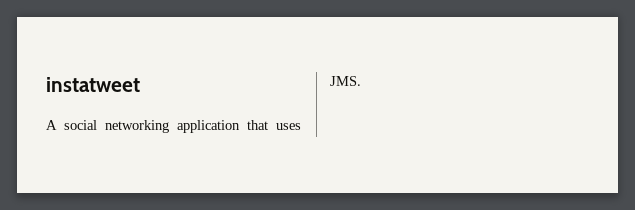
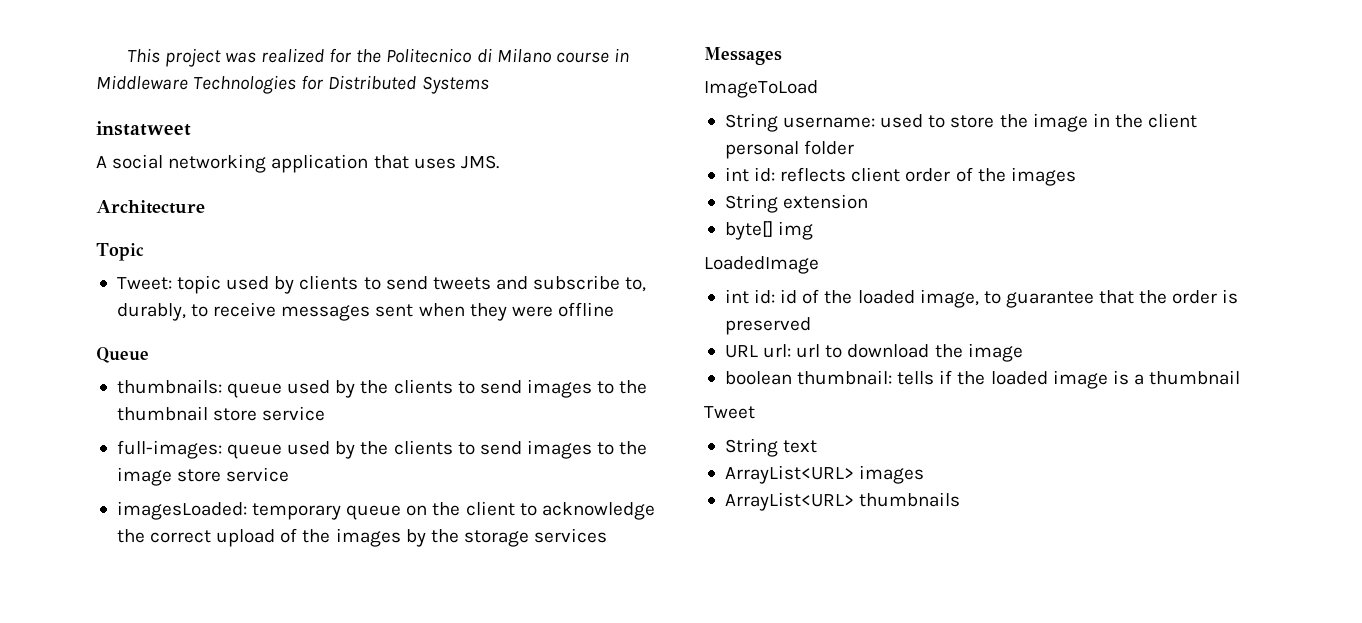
(46, 84) none -> [126,48,629,67] [96,75,489,94] This project was realized for the Politecnico di Milano course in Middleware Technologies for Distributed Systems //
(361, 81) none -> [96,200,205,214] [96,243,144,261] [116,275,647,294] [116,302,614,321] [96,347,149,363] [116,379,648,398] [116,406,326,421] [116,440,648,459] [116,467,290,486] [116,501,655,520] [116,528,608,547] [704,47,782,65] [704,80,818,98] [724,113,1198,132] [724,140,855,159] [724,167,1076,186] [724,194,869,213] [724,221,814,240] [704,256,819,274] [724,289,1239,308] [724,317,811,335] [724,343,1023,362] [724,370,1241,389] [704,406,755,419] [724,438,818,457] [724,465,925,484] [724,492,961,511] // Architecture // Topic // Tweet: topic used by clients to send tweets and subscribe to, durably, to receive messages sent when they were offline // Queue // thumbnails: queue used by the clients to send images to the thumbnail store service // full-images: queue used by the clients to send images to the image store service // imagesLoaded: temporary queue on the client to acknowledge the correct upload of the images by the storage services // Messages // ImageToLoad // String username: used to store the image in the client personal folder // int id: reflects client order of the images // String extension // byte[] img // LoadedImage // int id: id of the loaded image, to guarantee that the order is preserved // URL url: url to download the image // boolean thumbnail: tells if the loaded image is a thumbnail // Tweet // String text // ArrayList<URL> images // ArrayList<URL> thumbnails

